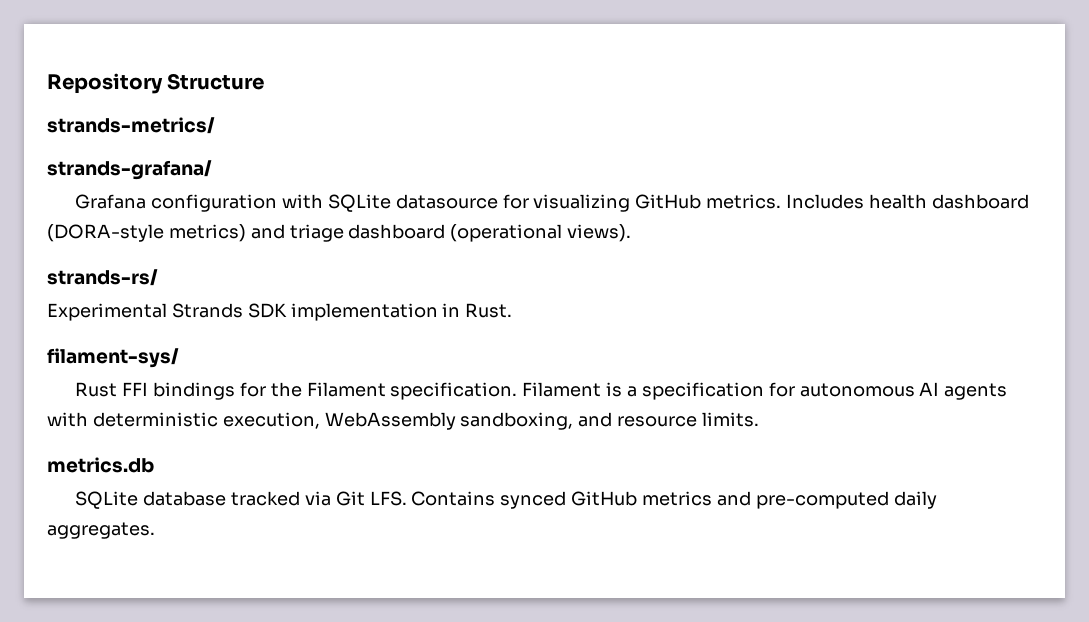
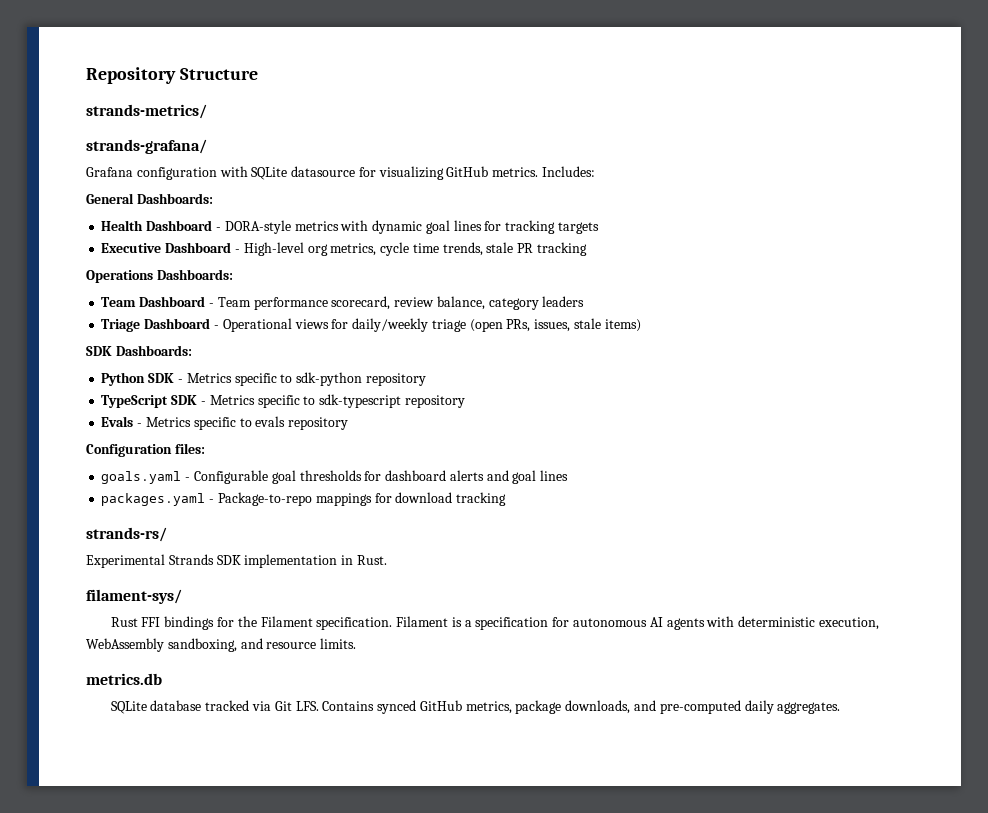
[786,194,1029,209] [47,224,632,242] Includes health dashboard (DORA-style metrics) and triage dashboard (operational views). -> [542,166,596,177] [86,193,213,204] [101,220,599,234] [101,242,587,256] [86,269,233,283] [101,296,585,310] [101,318,641,332] [86,345,192,356] [101,372,426,386] [101,394,465,408] [101,416,349,430] [86,443,205,457] [101,470,569,484] [101,492,507,506] Includes: // General Dashboards: // Health Dashboard - DORA-style metrics with dynamic goal lines for tracking targets // Executive Dashboard - High-level org metrics, cycle time trends, stale PR tracking // Operations Dashboards: // Team Dashboard - Team performance scorecard, review balance, category leaders // Triage Dashboard - Operational views for daily/weekly triage (open PRs, issues, stale items) // SDK Dashboards: // Python SDK - Metrics specific to sdk-python repository // TypeScript SDK - Metrics specific to sdk-typescript repository // Evals - Metrics specific to evals repository // Configuration files: // goals.yaml - Configurable goal thresholds for dashboard alerts and goal lines // packages.yaml - Package-to-repo mappings for download tracking
[642,491,713,506] metrics -> [465,700,631,714] metrics, package downloads,

